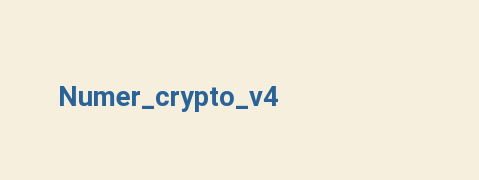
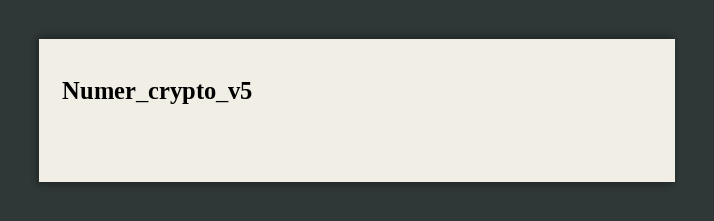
[58,86,279,112] Numer_crypto_v4 -> [62,82,252,104] Numer_crypto_v5

